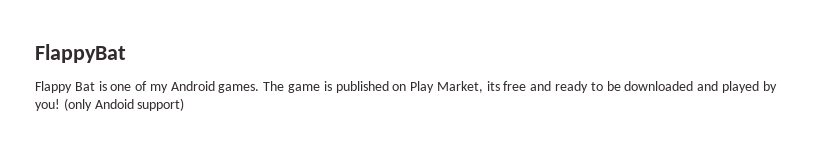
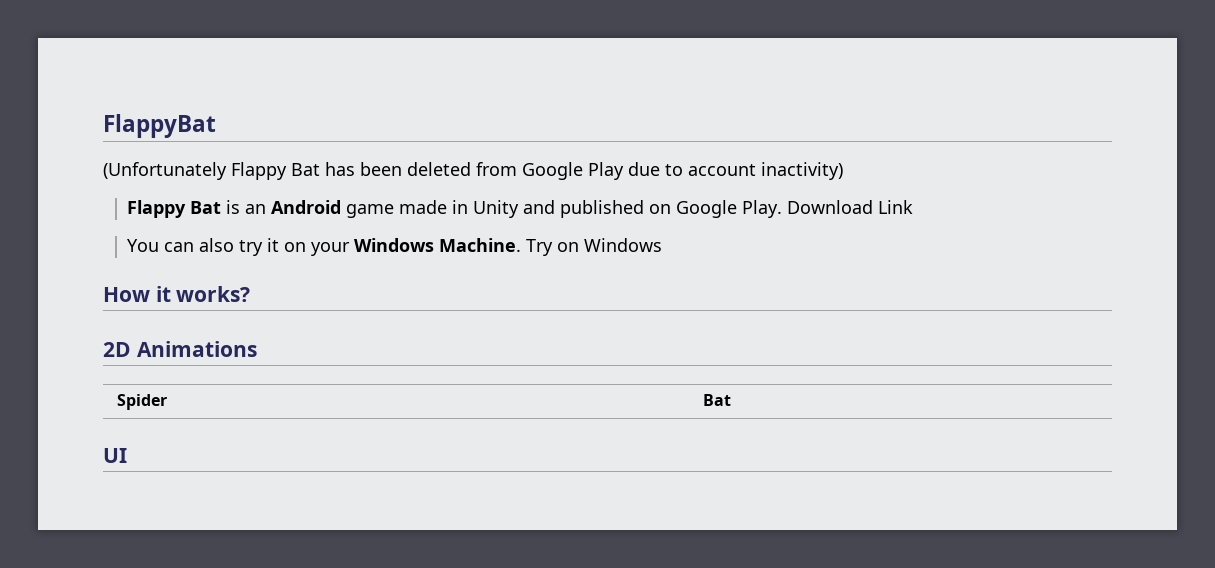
[35,81,777,93] [35,98,185,111] Flappy Bat is one of my Android games. The game is published on Play Market, its free and ready to be downloaded and played by you! (only Andoid support) -> [103,162,843,180] [127,200,914,218] [127,238,663,256] [103,286,251,302] [103,341,257,357] [116,394,167,410] [702,394,731,406] [103,448,127,463] (Unfortunately Flappy Bat has been deleted from Google Play due to account inactivity) // Flappy Bat is an Android game made in Unity and published on Google Play. Download Link // You can also try it on your Windows Machine. Try on Windows // How it works? // 2D Animations // Spider | Bat // UI

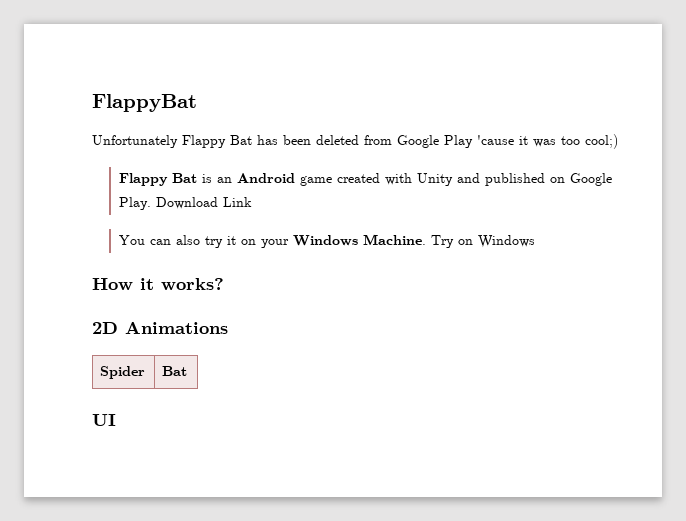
[103,162,227,180] (Unfortunately -> [92,135,178,148] Unfortunately
[628,162,843,180] due to account inactivity) -> [477,134,618,149] 'cause it was too cool;)
[399,200,469,214] made in -> [336,173,412,185] created with

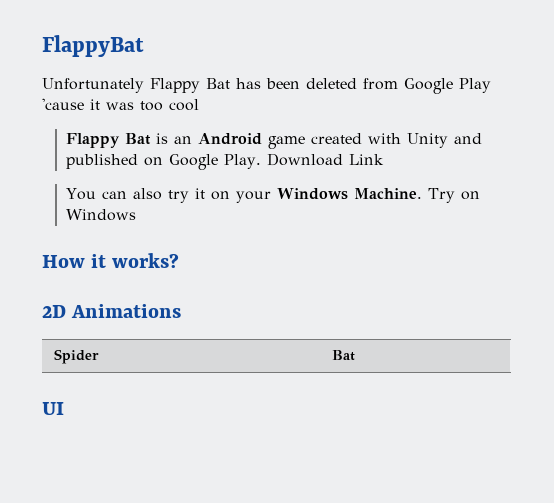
[585,134,618,149] cool;) -> [169,99,199,111] cool

